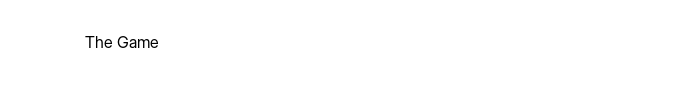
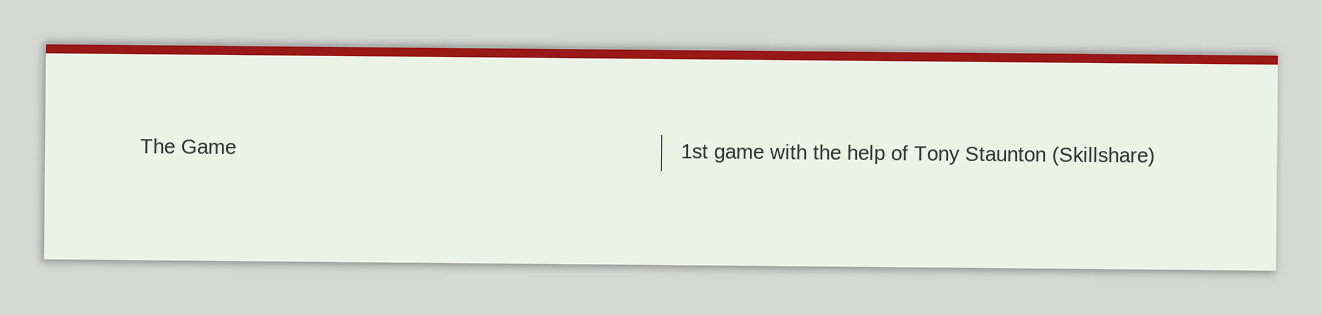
(160, 42) none -> [680,143,1156,167] // 1st game with the help of Tony Staunton (Skillshare)

